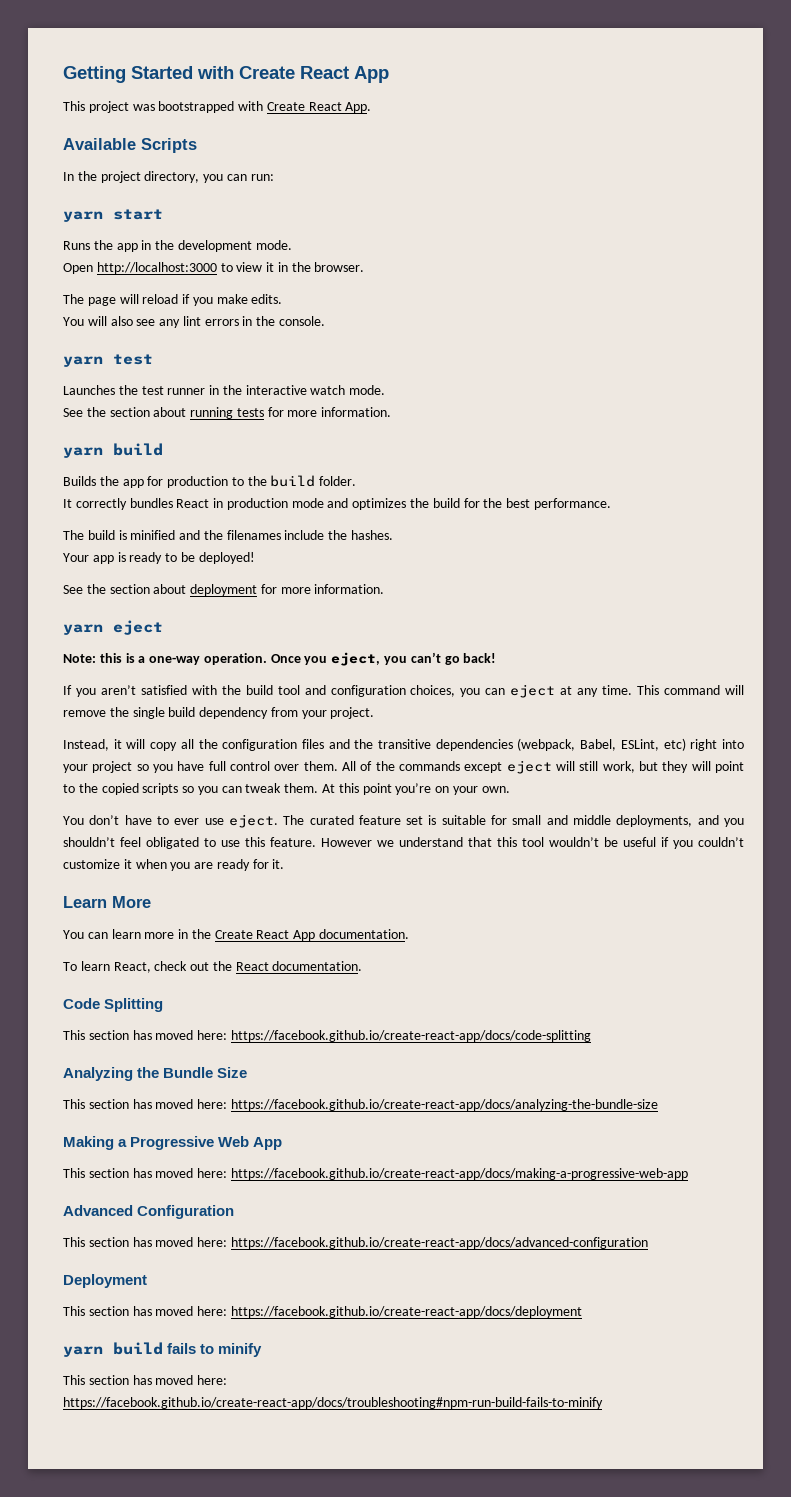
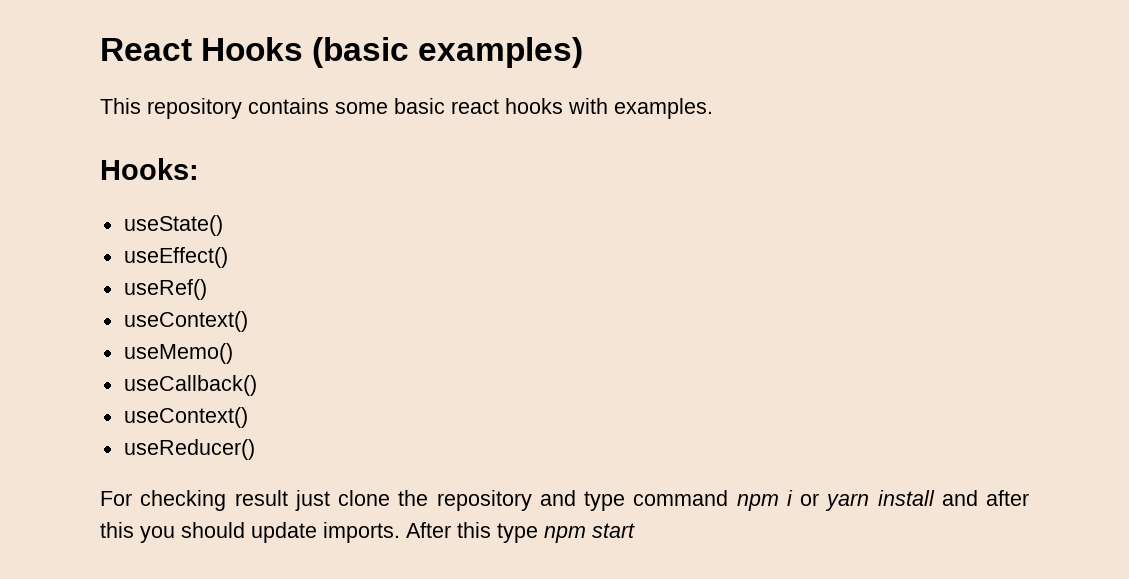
[63,66,389,83] [63,101,372,113] [63,138,197,153] [63,171,274,183] [63,209,163,222] [63,240,292,252] [63,262,365,274] [63,294,283,306] [63,316,326,328] [63,354,153,367] [63,385,386,395] [63,407,392,419] [63,443,163,458] [63,475,357,488] [63,498,611,510] [63,530,394,540] [63,552,255,564] [63,584,385,596] [63,620,163,635] [63,652,497,666] [63,684,744,698] [63,707,375,719] [63,738,745,751] [63,760,745,774] [63,783,510,795] [63,814,744,828] [63,837,744,849] [63,859,285,871] [63,896,151,908] [63,929,410,941] [63,961,363,973] [63,998,164,1012] [63,1030,591,1042] [63,1067,248,1081] [63,1099,658,1111] [63,1136,283,1150] [63,1168,688,1180] [63,1205,235,1219] [63,1237,648,1249] [63,1274,147,1288] [63,1306,582,1318] [63,1342,263,1357] [63,1375,228,1385] [63,1397,603,1409] Getting Started with Create React App // This project was bootstrapped with Create React App. // Available Scripts // In the project directory, you can run: // yarn start // Runs the app in the development mode. // Open http://localhost:3000 to view it in the browser. // The page will reload if you make edits. // You will also see any lint errors in the console. // yarn test // Launches the test runner in the interactive watch mode. // See the section about running tests for more information. // yarn build // Builds the app for production to the build folder. // It correctly bundles React in production mode and optimizes the build for the best performance. // The build is minified and the filenames include the hashes. // Your app is ready to be deployed! // See the section about deployment for more information. // yarn eject // Note: this is a one-way operation. Once you eject, you can’t go back! // If you aren’t satisfied with the build tool and configuration choices, you can eject at any time. This command will remove the single build dependency from your project. // Instead, it will copy all the configuration files and the transitive dependencies (webpack, Babel, ESLint, etc) right into your project so you have full control over them. All of the commands except eject will still work, but they will point to the copied scripts so you can tweak them. At this point you’re on your own. // You don’t have to ever use eject. The curated feature set is suitable for small and middle deployments, and you shouldn’t feel obligated to use this feature. However we understand that this tool wouldn’t be useful if you couldn’t customize it when you are ready for it. // Learn More // You can learn more in the Create React App documentation. // To learn React, check out the React documentation. // Code Splitting // This section has moved here: https://facebook.github.io/create-react-app/docs/code-splitting // Analyzing the Bundle Size // This section has moved here: https://facebook.github.io/create-react-app/docs/analyzing-the-bundle-size // Making a Progressive Web App // This section has moved here: https://facebook.github.io/create-react-app/docs/making-a-progressive-web-app // Advanced Configuration // This section has moved here: https://facebook.github.io/create-react-app/docs/advanced-configuration // Deployment // This section has moved here: https://facebook.github.io/create-react-app/docs/deployment // yarn build fails to minify // This section has moved here: https://facebook.github.io/create-react-app/docs/troubleshooting#npm-run-build-fails-to-minify -> [100,37,584,68] [100,98,713,119] [100,158,199,180] [123,215,223,236] [123,247,228,268] [123,279,207,300] [123,311,248,332] [123,343,233,364] [123,375,257,396] [123,407,248,428] [123,439,255,460] [100,490,1029,511] [100,522,635,543] React Hooks (basic examples) // This repository contains some basic react hooks with examples. // Hooks: // useState() // useEffect() // useRef() // useContext() // useMemo() // useCallback() // useContext() // useReducer() // For checking result just clone the repository and type command npm i or yarn install and after this you should update imports. After this type npm start

